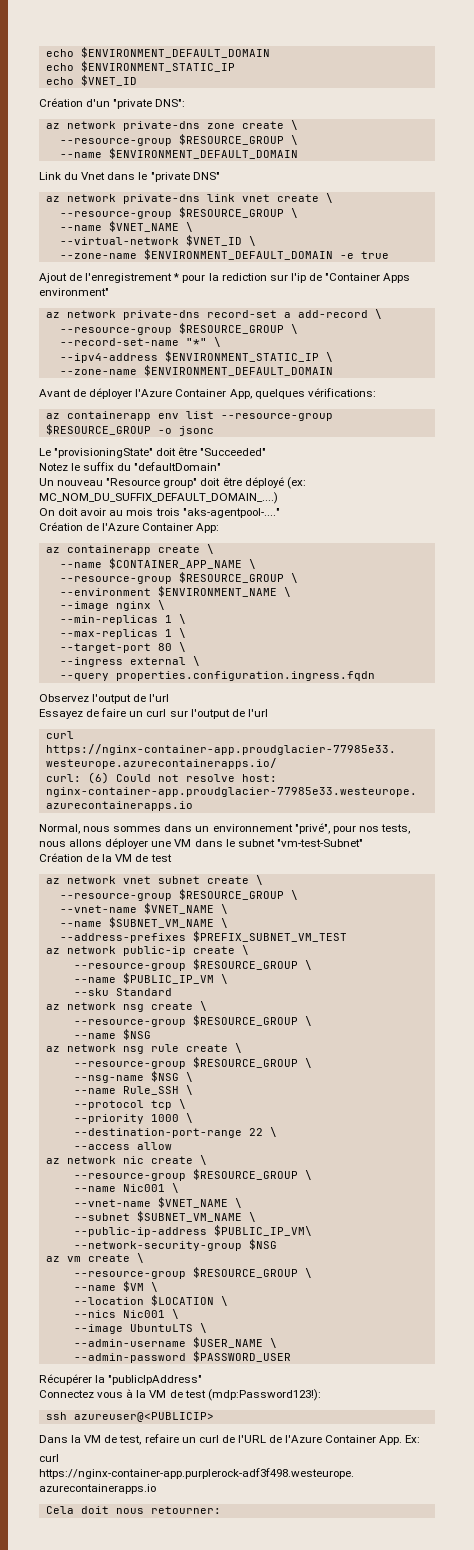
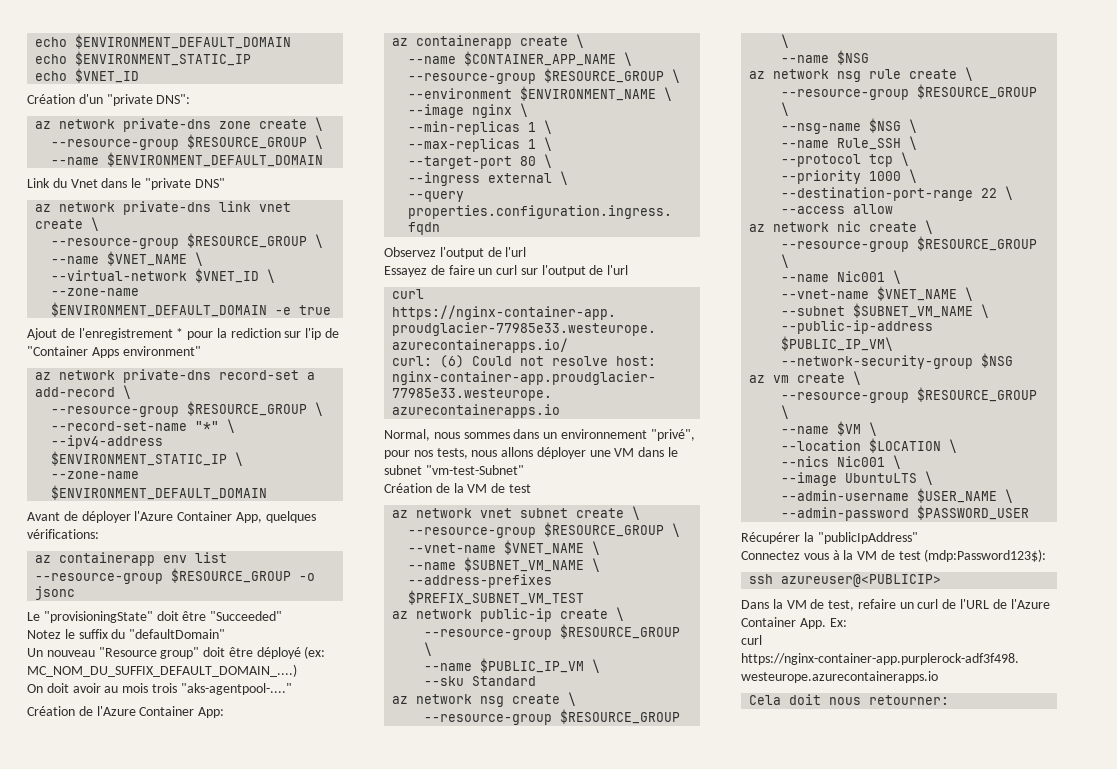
[207,1389,321,1401] (mdp:Password123!): -> [924,549,1047,562] (mdp:Password123$):

